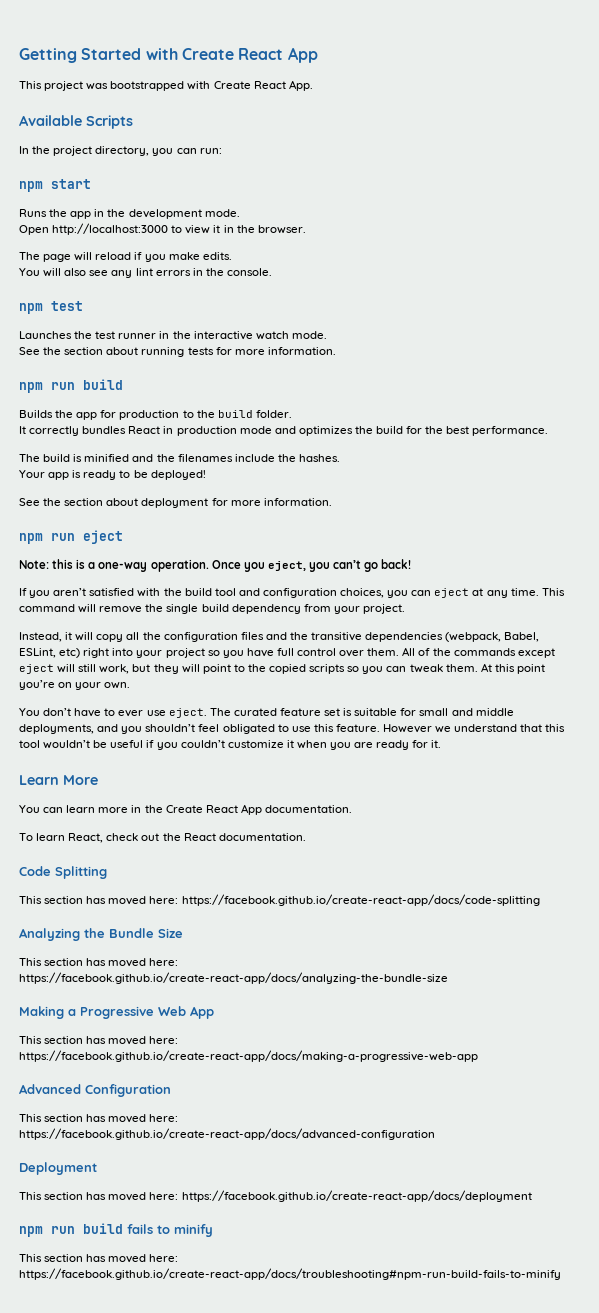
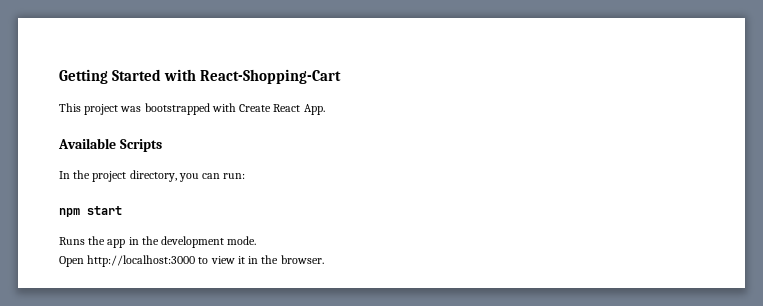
[181,47,318,63] Create React App -> [200,69,342,84] React-Shopping-Cart
[19,252,232,262] [19,268,272,278] [19,301,83,314] [19,331,327,340] [19,347,336,357] [19,379,123,393] [19,410,292,420] [19,426,549,436] [19,454,340,462] [19,470,206,480] [19,498,332,508] [19,530,123,544] [19,559,412,572] [19,588,565,598] [19,604,405,614] [19,632,540,642] [19,647,555,658] [19,663,545,674] [19,680,131,690] [19,708,514,718] [19,724,566,734] [19,740,442,750] [19,775,98,785] [19,804,352,815] [19,833,306,843] [19,866,107,879] [19,894,540,906] [19,928,183,941] [19,958,179,967] [19,972,448,984] [19,1006,214,1019] [19,1036,179,1045] [19,1050,478,1062] [19,1084,171,1097] [19,1114,179,1123] [19,1128,435,1140] [19,1162,97,1175] [19,1190,532,1202] [19,1223,213,1237] [19,1254,179,1263] [19,1268,561,1280] // The page will reload if you make edits. // You will also see any lint errors in the console. // npm test // Launches the test runner in the interactive watch mode. // See the section about running tests for more information. // npm run build // Builds the app for production to the build folder. // It correctly bundles React in production mode and optimizes the build for the best performance. // The build is minified and the filenames include the hashes. // Your app is ready to be deployed! // See the section about deployment for more information. // npm run eject // Note: this is a one-way operation. Once you eject, you can’t go back! // If you aren’t satisfied with the build tool and configuration choices, you can eject at any time. This command will remove the single build dependency from your project. // Instead, it will copy all the configuration files and the transitive dependencies (webpack, Babel, ESLint, etc) right into your project so you have full control over them. All of the commands except eject will still work, but they will point to the copied scripts so you can tweak them. At this point you’re on your own. // You don’t have to ever use eject. The curated feature set is suitable for small and middle deployments, and you shouldn’t feel obligated to use this feature. However we understand that this tool wouldn’t be useful if you couldn’t customize it when you are ready for it. // Learn More // You can learn more in the Create React App documentation. // To learn React, check out the React documentation. // Code Splitting // This section has moved here: https://facebook.github.io/create-react-app/docs/code-splitting // Analyzing the Bundle Size // This section has moved here: https://facebook.github.io/create-react-app/docs/analyzing-the-bundle-size // Making a Progressive Web App // This section has moved here: https://facebook.github.io/create-react-app/docs/making-a-progressive-web-app // Advanced Configuration // This section has moved here: https://facebook.github.io/create-react-app/docs/advanced-configuration // Deployment // This section has moved here: https://facebook.github.io/create-react-app/docs/deployment // npm run build fails to minify // This section has moved here: https://facebook.github.io/create-react-app/docs/troubleshooting#npm-run-build-fails-to-minify -> (324, 259) none

